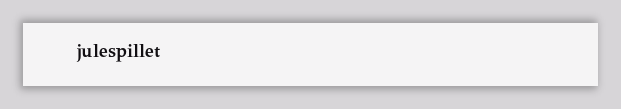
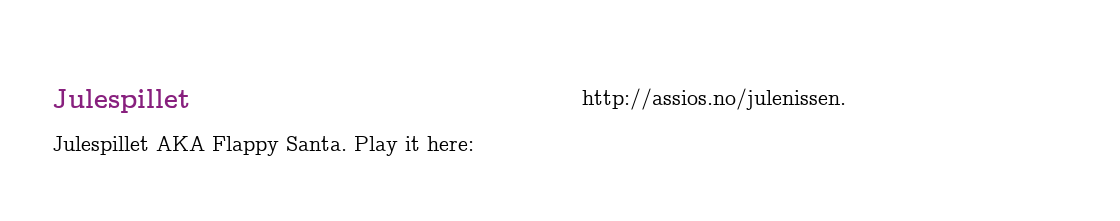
[76,44,160,62] julespillet -> [52,89,190,113] [52,136,474,156] [582,88,846,110] Julespillet // Julespillet AKA Flappy Santa. Play it here: http://assios.no/julenissen.

